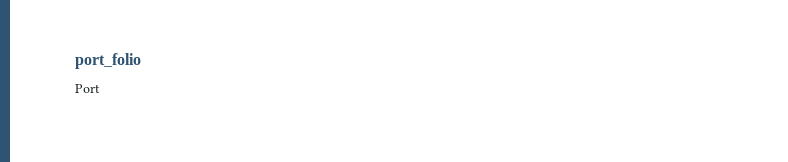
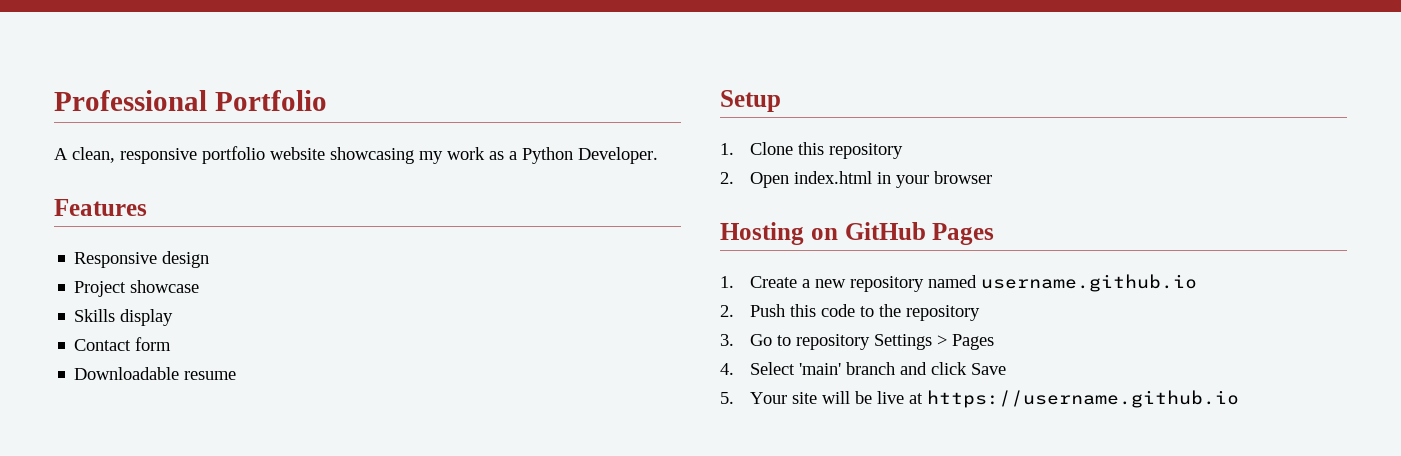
[75,53,141,69] [75,84,100,93] port_folio // Port -> [54,90,327,111] [54,146,658,164] [54,199,147,216] [74,251,210,268] [74,280,200,297] [74,309,174,326] [74,337,172,351] [74,367,237,380] [720,90,781,112] [720,142,903,159] [720,171,992,188] [720,222,995,245] [720,274,1197,292] [720,304,980,321] [720,334,994,350] [720,362,1006,375] [720,390,1239,408] Professional Portfolio // A clean, responsive portfolio website showcasing my work as a Python Developer. // Features // Responsive design // Project showcase // Skills display // Contact form // Downloadable resume // Setup // 1. Clone this repository // 2. Open index.html in your browser // Hosting on GitHub Pages // 1. Create a new repository named username.github.io // 2. Push this code to the repository // 3. Go to repository Settings > Pages // 4. Select 'main' branch and click Save // 5. Your site will be live at https://username.github.io

